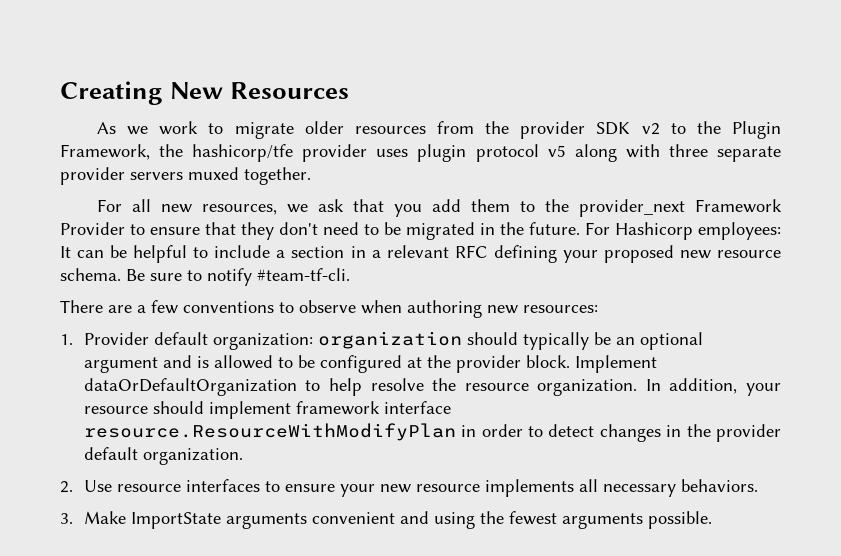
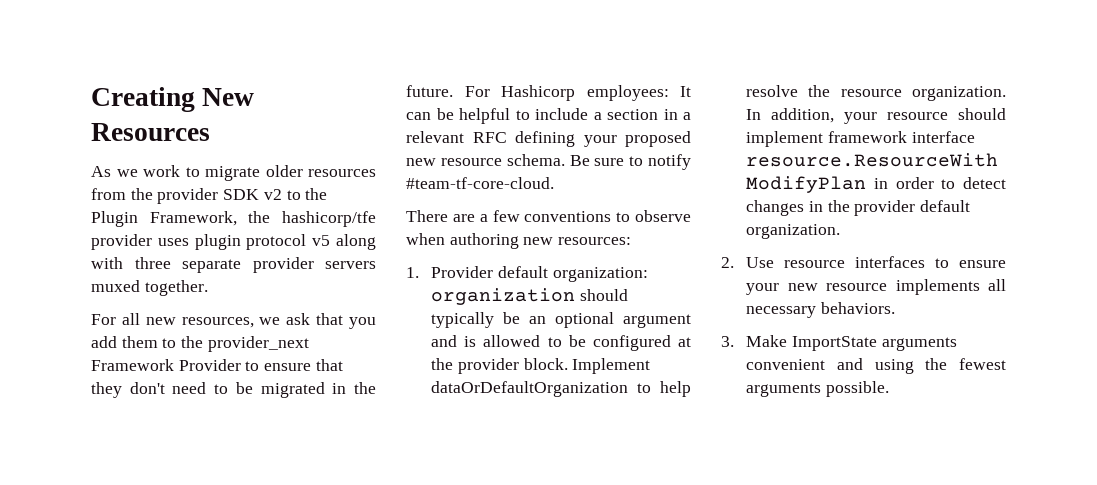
[257,268,350,281] #team-tf-cli. -> [406,177,554,189] #team-tf-core-cloud.

